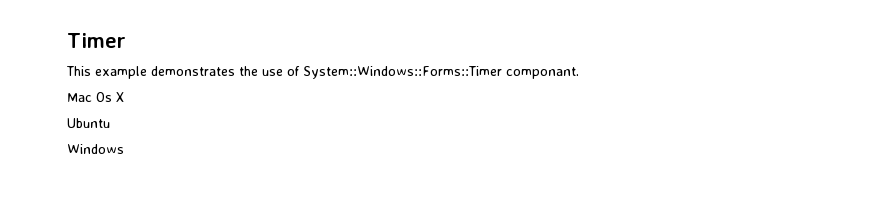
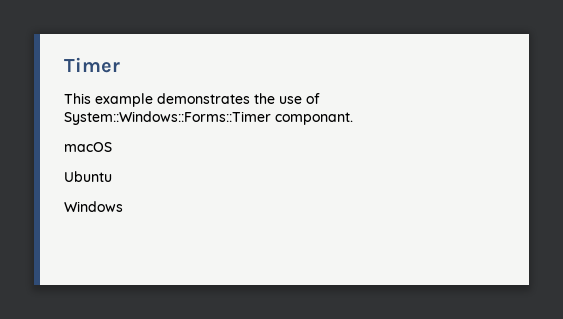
[67,92,124,102] Mac Os X -> [64,142,112,152] macOS

